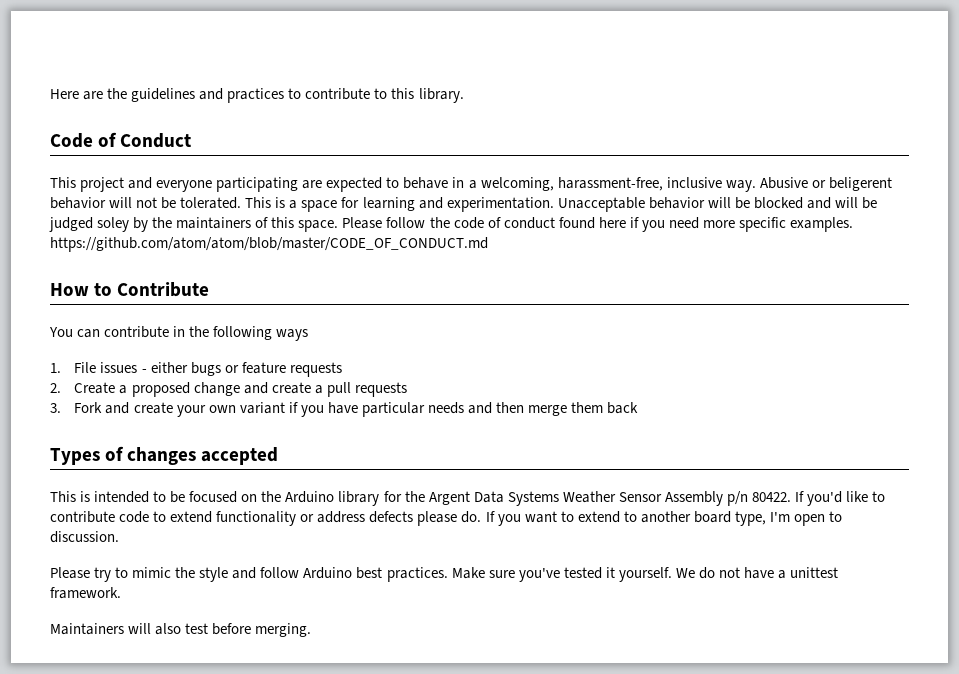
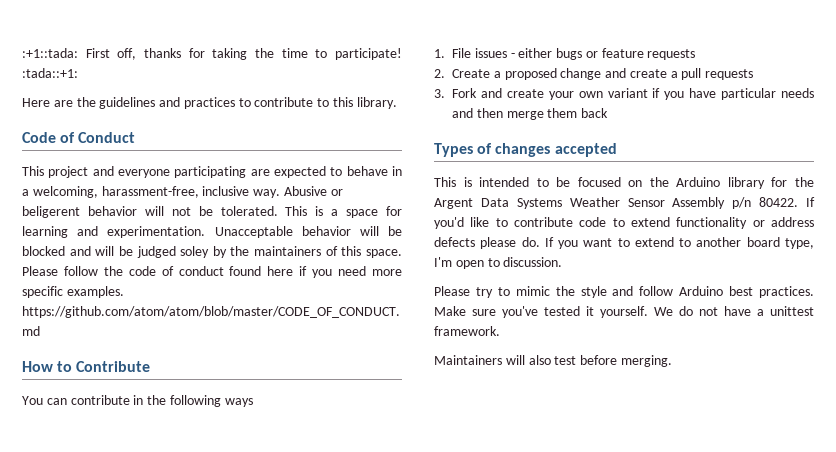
(50, 94) none -> [22,48,402,60] [22,68,78,78] :+1::tada: First off, thanks for taking the time to participate! :tada::+1: //

